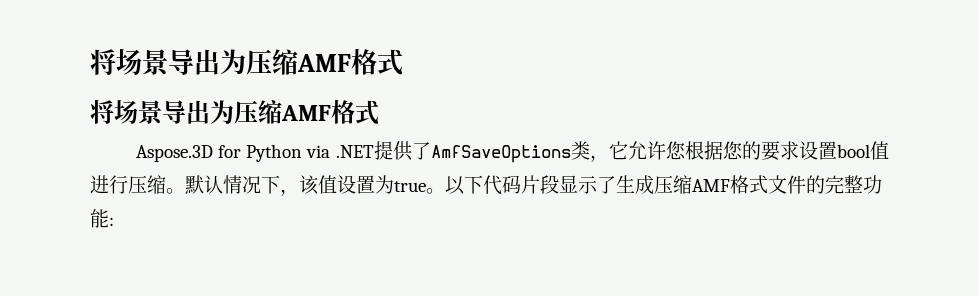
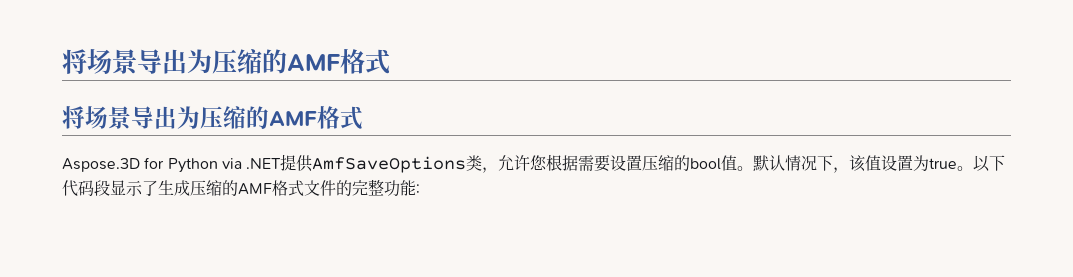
[90,49,298,76] 将场景导出为压缩 -> [62,49,287,75] 将场景导出为压缩的
(282, 112) none -> [246,106,269,129] 的
[411,142,431,160] 了 -> (314, 163) none
[608,141,628,160] 它 -> (499, 170) none
[722,141,889,161] [90,175,166,194] 您的要求设置bool值进行压缩 -> [578,155,738,172] 需要设置压缩的bool值
[521,175,540,194] 片 -> (94, 188) none
(692, 184) none -> [222,180,238,196] 的

